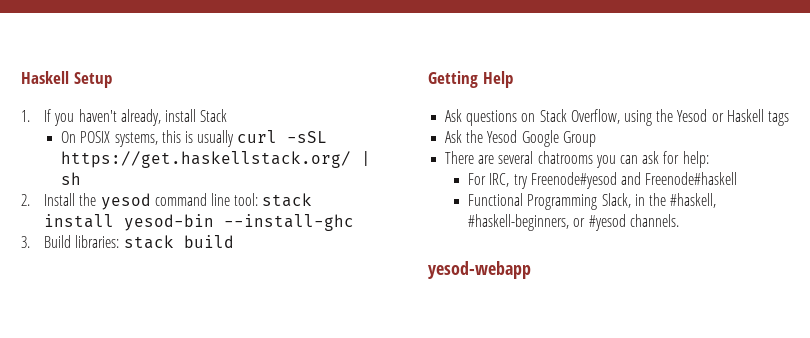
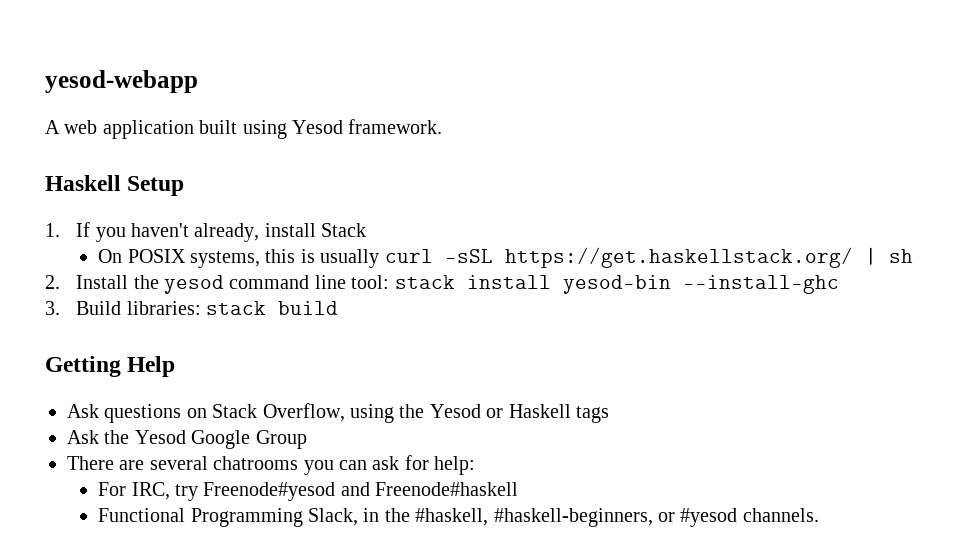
(21, 77) none -> [45,70,198,93] [45,119,443,139] yesod-webapp // A web application built using Yesod framework. //
[428,261,531,279] // yesod-webapp -> (819, 515) none

